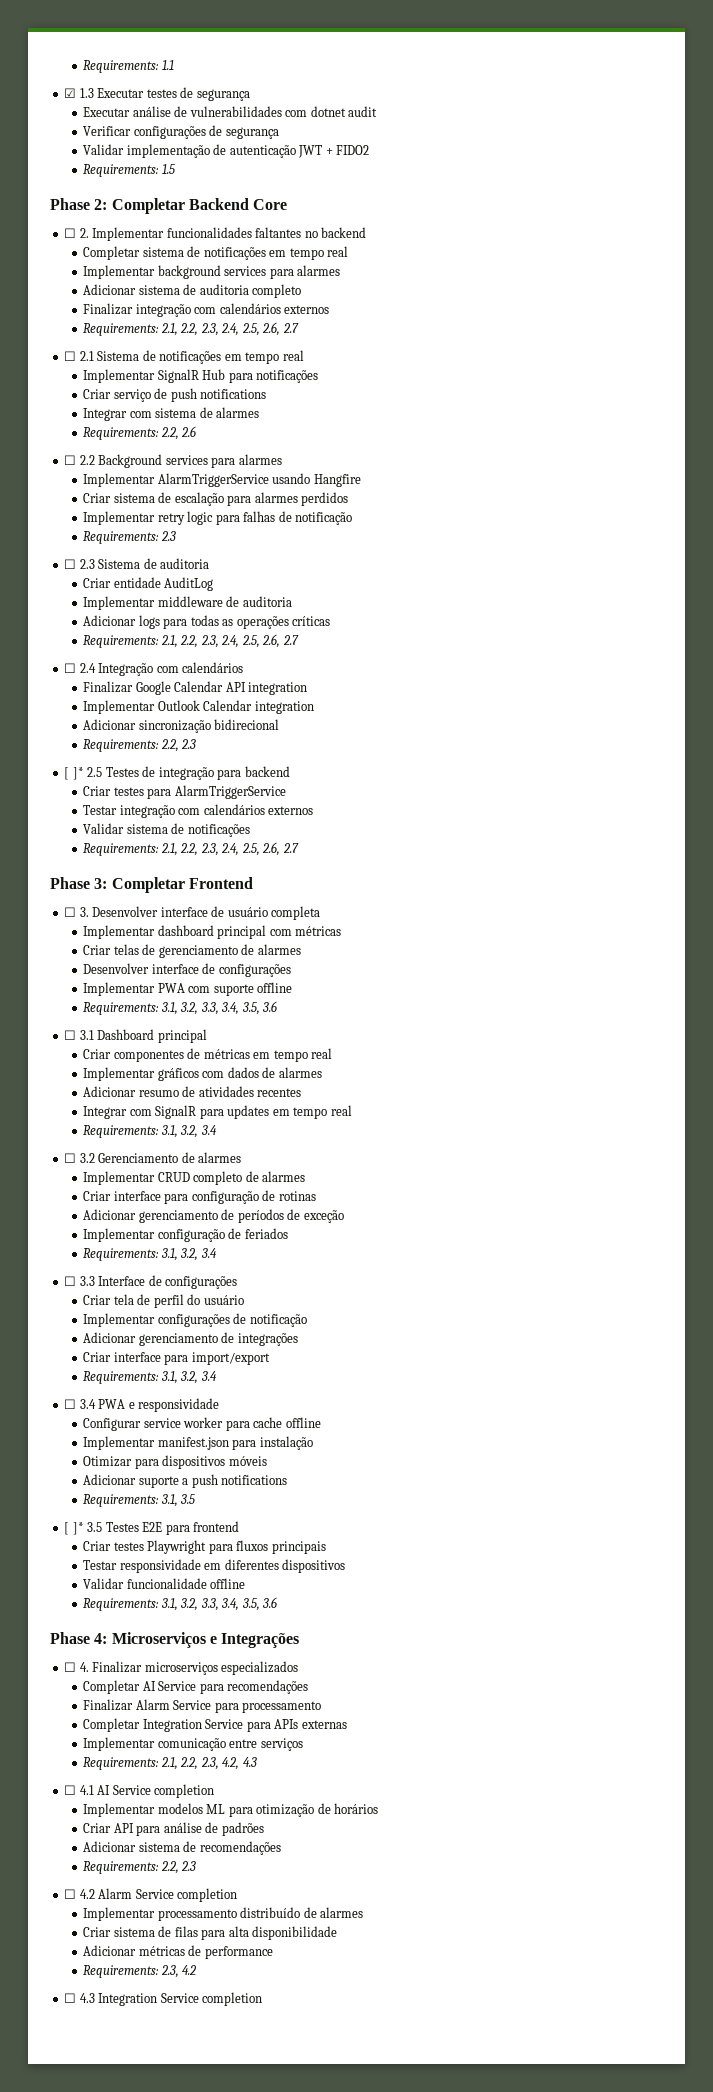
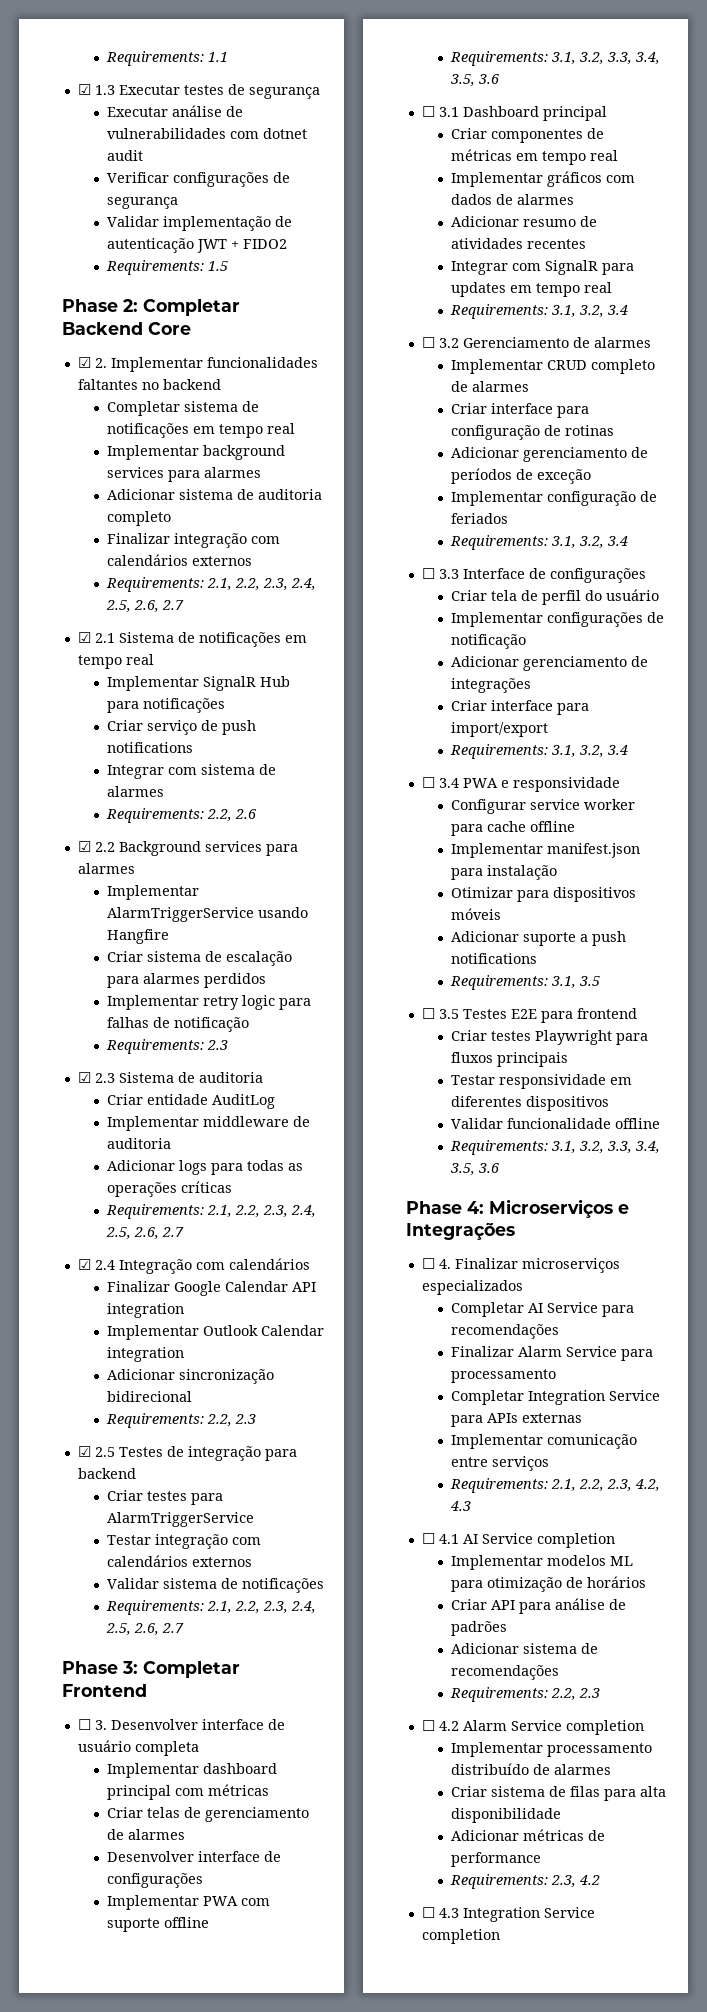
[64,228,77,238] ☐ -> [77,357,91,368] ☑
[64,351,77,361] ☐ -> [77,632,91,643] ☑
[64,455,77,465] ☐ -> [77,841,91,852] ☑
[64,559,77,569] ☐ -> [77,1072,91,1083] ☑
[64,663,77,673] ☐ -> [77,1259,91,1270] ☑
[64,767,84,780] [ ]* -> [77,1446,91,1457] ☑
[64,1522,84,1535] [ ]* -> [421,1008,435,1019] ☐

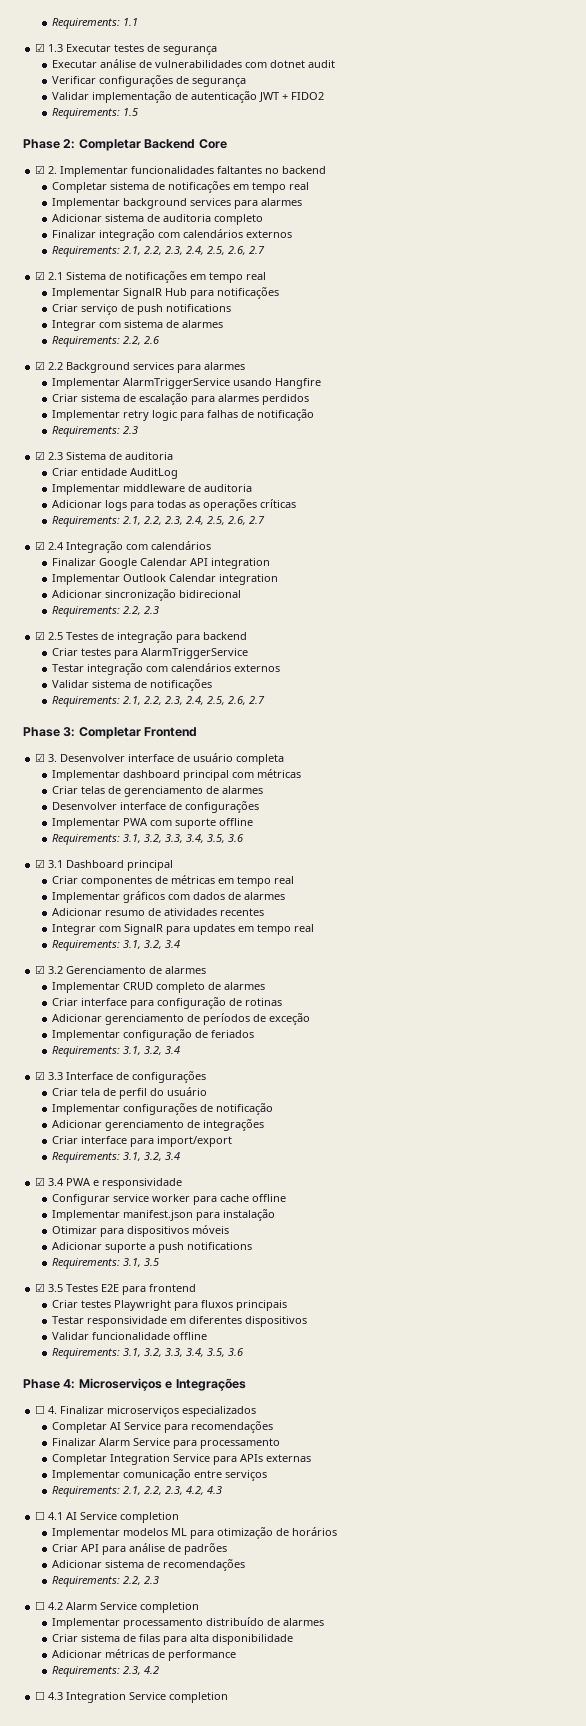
[77,1719,91,1730] ☐ -> [35,753,46,762] ☑
[421,106,435,117] ☐ -> [35,859,46,868] ☑
[421,337,435,348] ☐ -> [35,965,46,974] ☑
[421,568,435,579] ☐ -> [35,1071,46,1080] ☑
[421,777,435,788] ☐ -> [35,1177,46,1186] ☑
[421,1008,435,1019] ☐ -> [35,1283,46,1292] ☑

